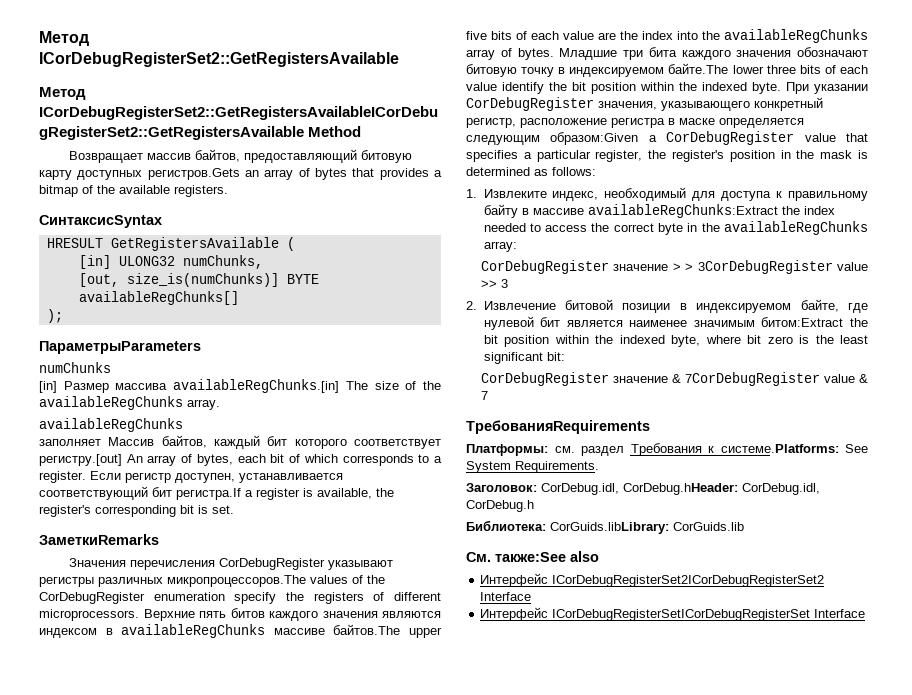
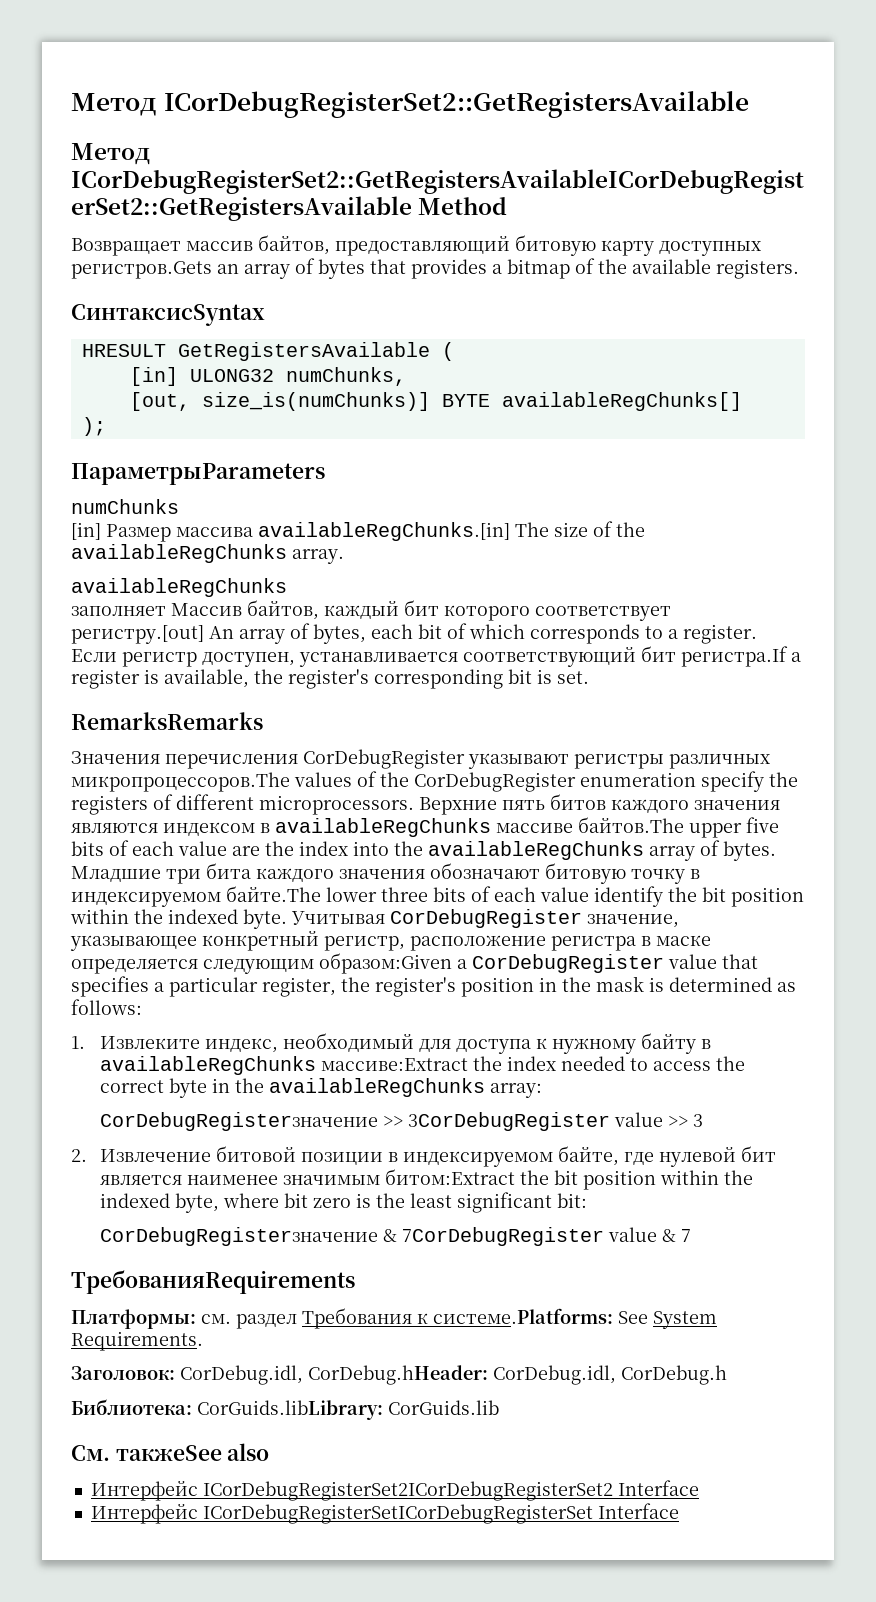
[39,534,159,545] ЗаметкиRemarks -> [71,712,263,730] RemarksRemarks
[786,82,868,94] [466,97,750,111] При указании CorDebugRegister значения, указывающего -> [291,909,679,928] [70,935,197,951] Учитывая CorDebugRegister значение, указывающее
[788,191,868,201] правильному -> [552,1038,637,1054] нужному
[532,204,778,218] массиве availableRegChunks:Extract -> [100,1056,469,1075] availableRegChunks массиве:Extract
[480,260,694,274] CorDebugRegister значение > > -> [100,1112,404,1131] CorDebugRegisterзначение >>
[480,372,668,386] CorDebugRegister значение -> [100,1227,379,1246] CorDebugRegisterзначение
[495,552,566,562] также:See -> [115,1445,222,1461] такжеSee

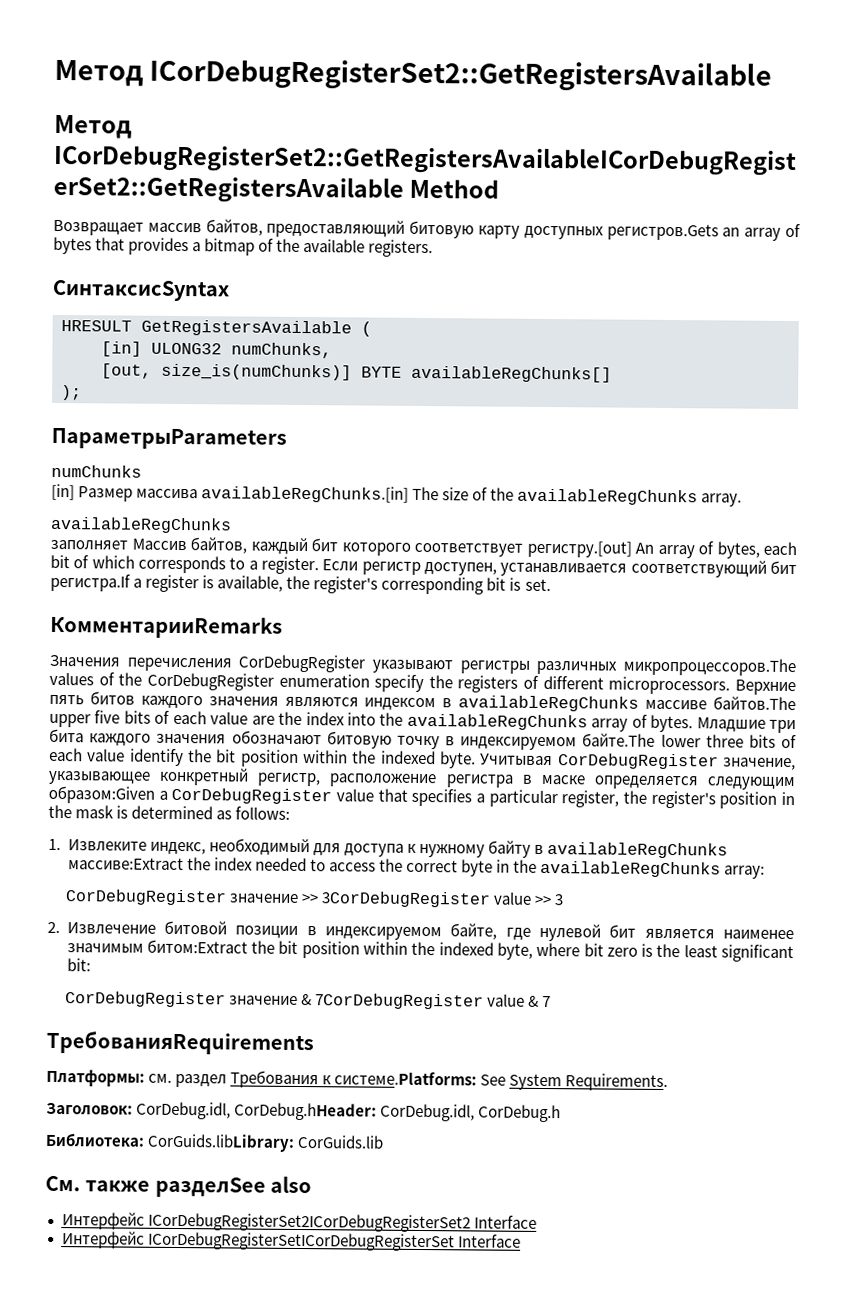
[71,712,263,730] RemarksRemarks -> [50,615,283,639] КомментарииRemarks
[100,1112,379,1131] CorDebugRegisterзначение -> [64,889,299,906] CorDebugRegister значение
[100,1227,379,1246] CorDebugRegisterзначение -> [64,991,298,1008] CorDebugRegister значение
[115,1445,222,1461] такжеSee -> [85,1176,266,1198] также разделSee

